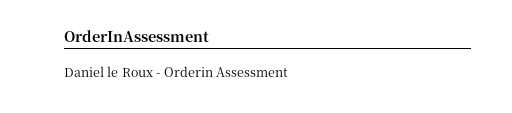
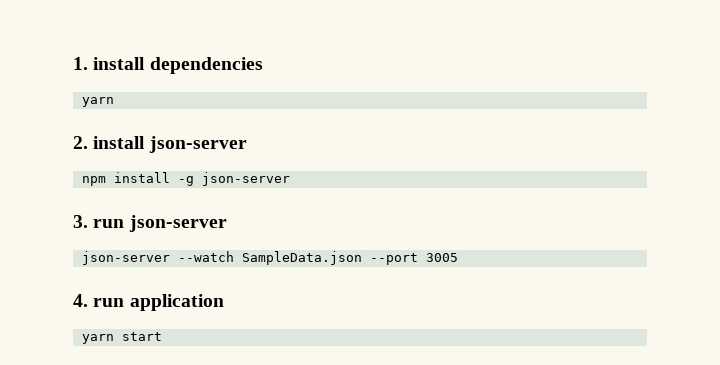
[64,30,209,42] [64,66,288,77] OrderInAssessment // Daniel le Roux - Orderin Assessment -> [73,57,263,74] [81,97,114,107] [73,136,247,153] [81,172,290,186] [73,215,227,232] [81,251,458,265] [73,294,224,311] [81,332,162,344] 1. install dependencies // yarn // 2. install json-server // npm install -g json-server // 3. run json-server // json-server --watch SampleData.json --port 3005 // 4. run application // yarn start

